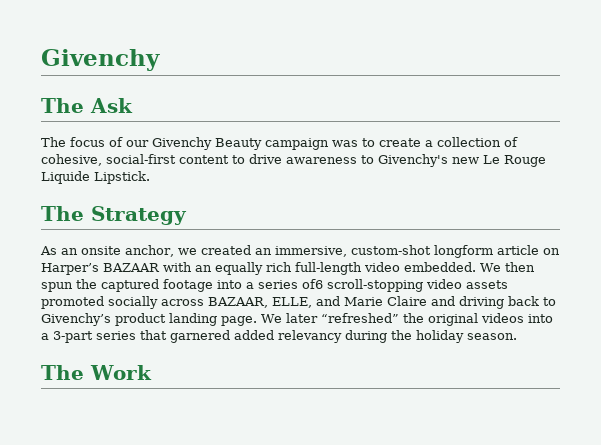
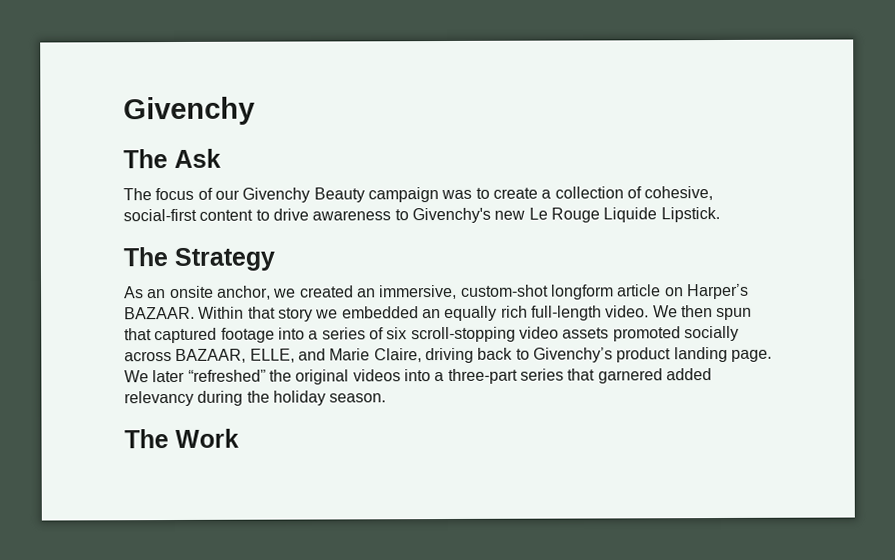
[103,262,192,272] BAZAAR with -> [124,306,419,322] BAZAAR. Within that story we embedded
[364,262,476,272] video embedded. -> [605,305,650,318] video.
[76,279,97,289] the -> [124,328,152,341] that
[302,279,323,289] of6 -> [368,327,408,340] of six
[387,296,455,306] Claire and -> [373,348,422,363] Claire,
[53,331,93,343] 3-part -> [447,368,518,385] three-part

